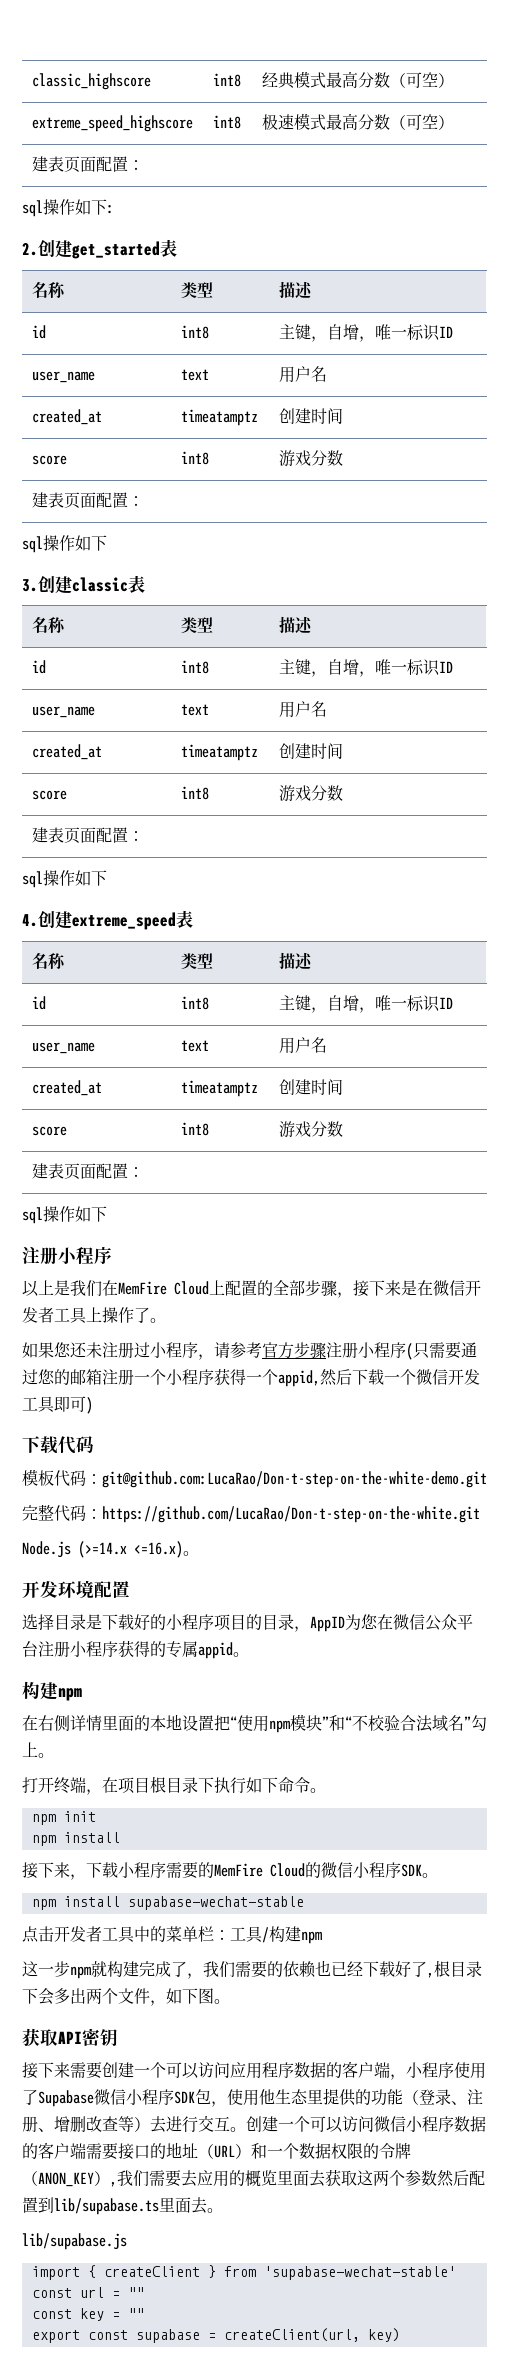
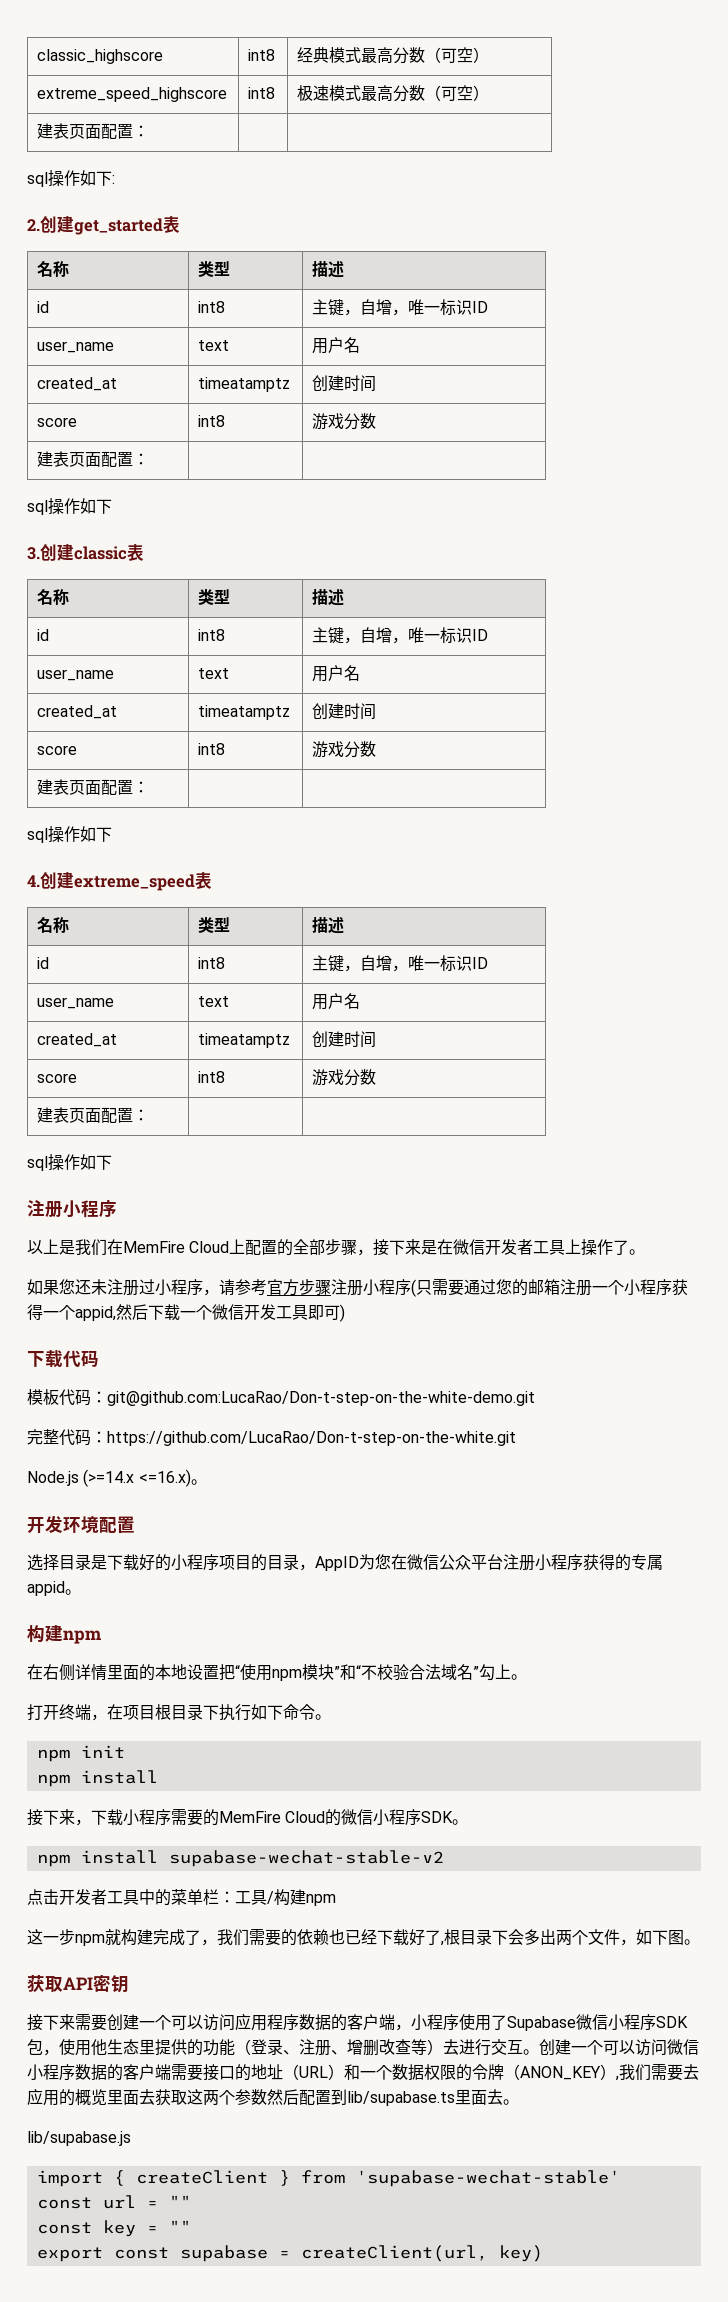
[127,1896,304,1910] supabase-wechat-stable -> [168,1850,444,1867] supabase-wechat-stable-v2

